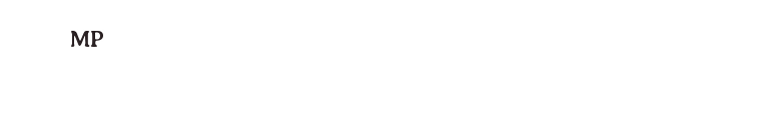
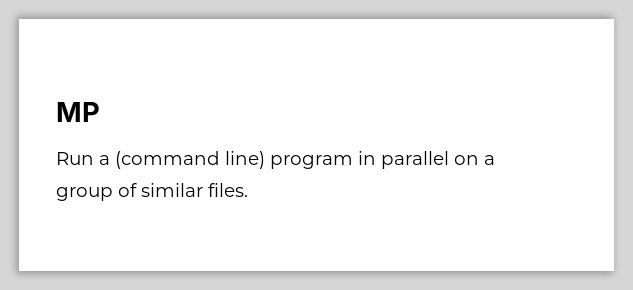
(105, 38) none -> [56,151,495,169] [56,183,248,201] // Run a (command line) program in parallel on a group of similar files.

